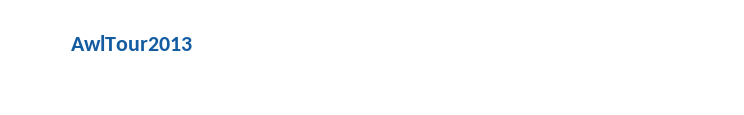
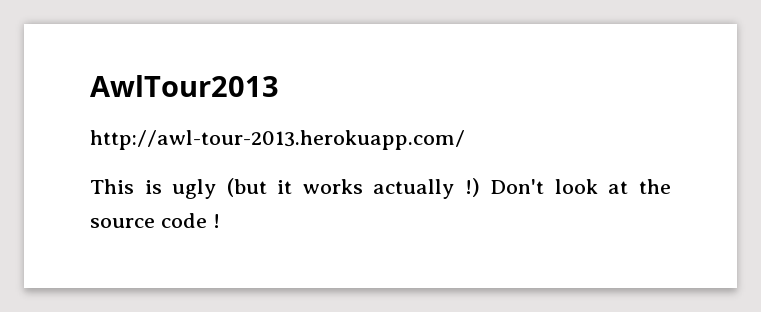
(192, 43) none -> [90,130,465,150] [90,178,671,199] [90,213,220,228] // http://awl-tour-2013.herokuapp.com/ // This is ugly (but it works actually !) Don't look at the source code !

